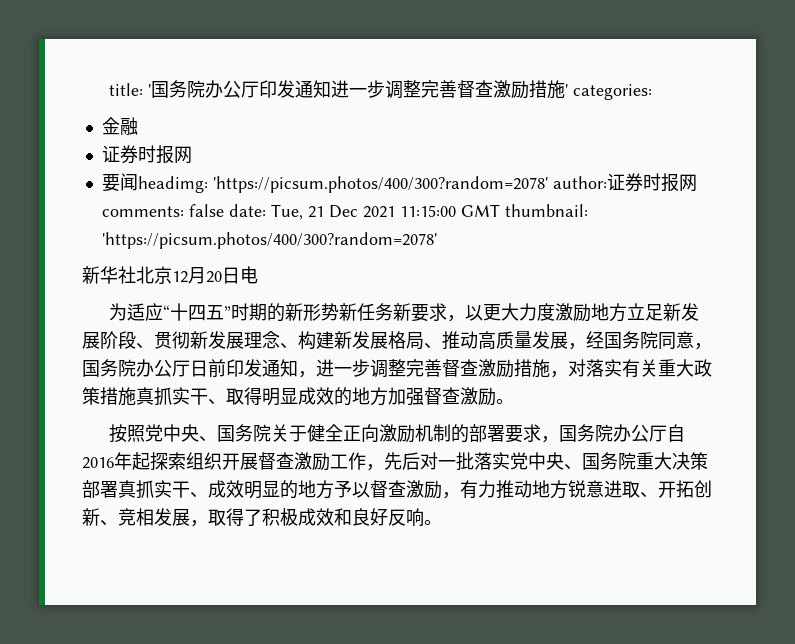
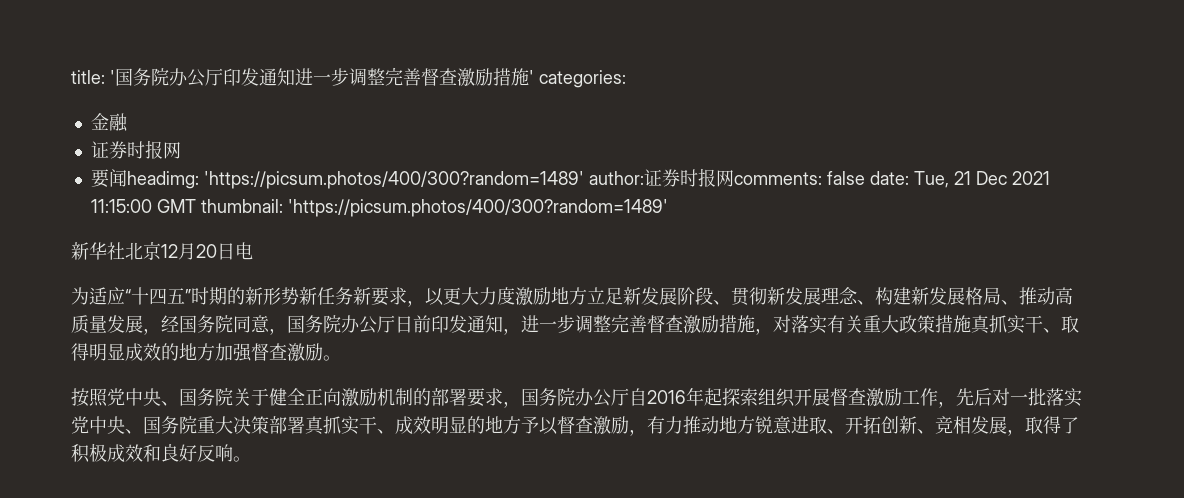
[212,176,548,193] 'https://picsum.photos/400/300?random=2078' -> [203,171,584,189] 'https://picsum.photos/400/300?random=1489'
[101,232,437,249] 'https://picsum.photos/400/300?random=2078' -> [287,199,668,217] 'https://picsum.photos/400/300?random=1489'

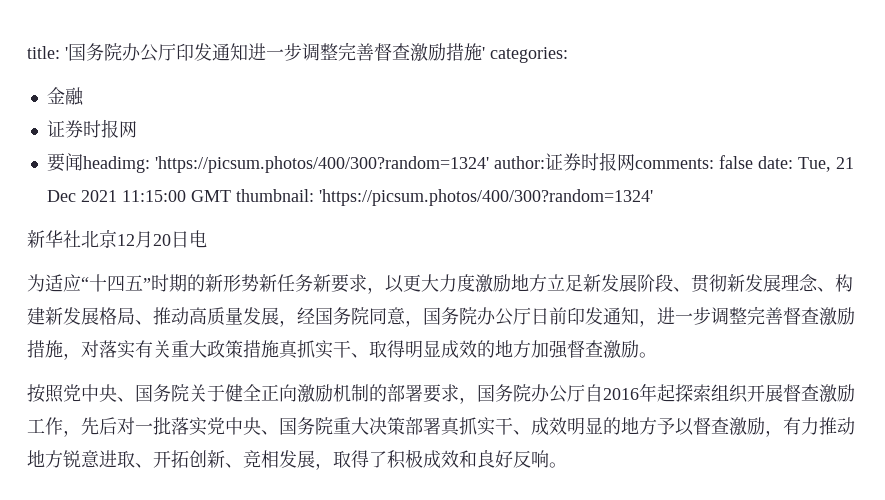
[203,171,584,189] 'https://picsum.photos/400/300?random=1489' -> [154,156,489,173] 'https://picsum.photos/400/300?random=1324'
[287,199,668,217] 'https://picsum.photos/400/300?random=1489' -> [318,189,653,206] 'https://picsum.photos/400/300?random=1324'

